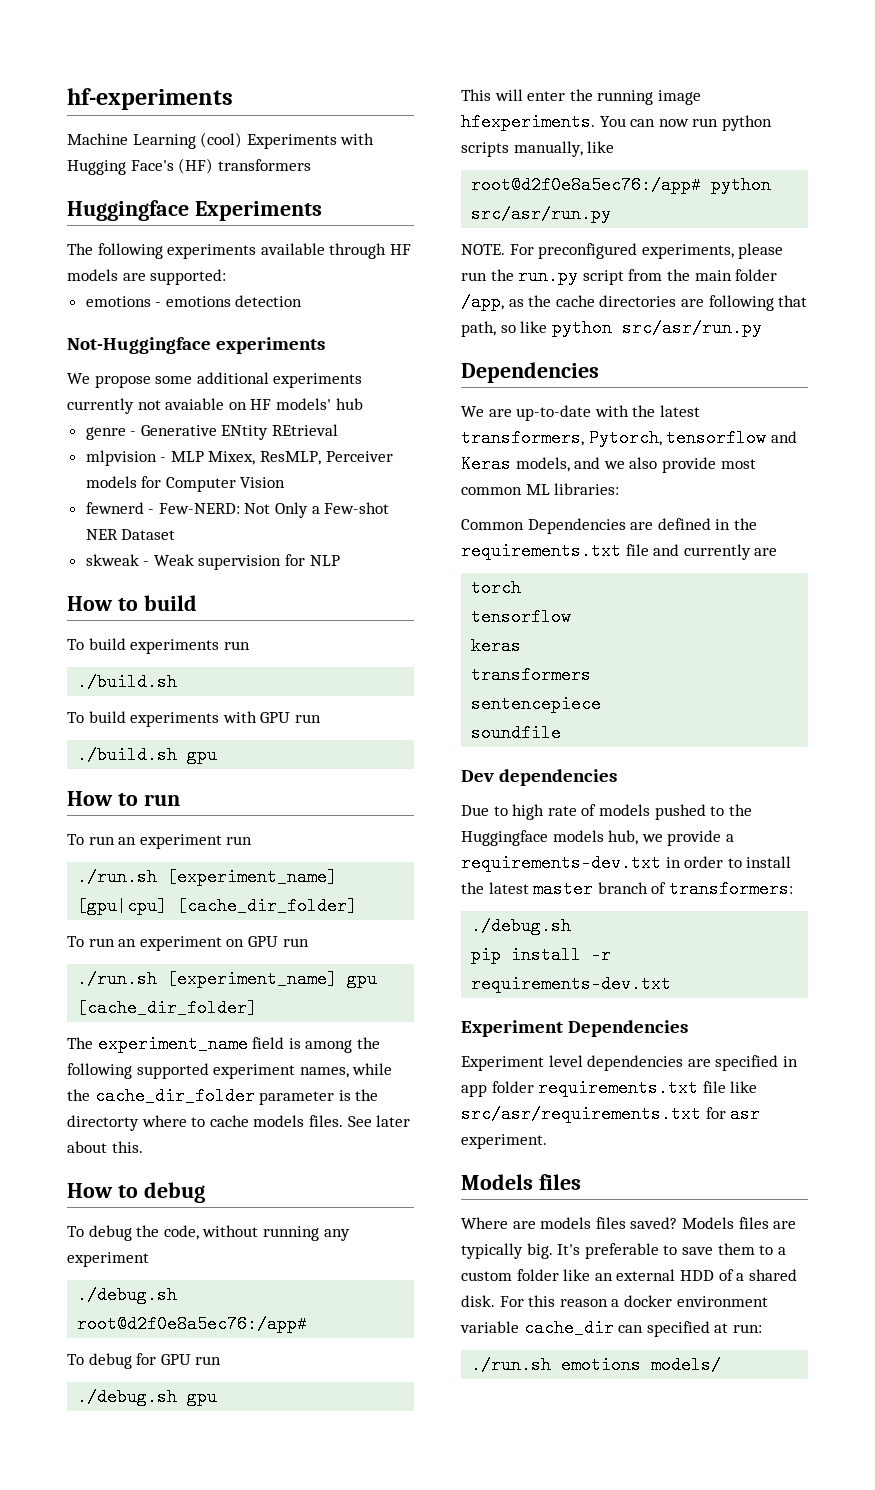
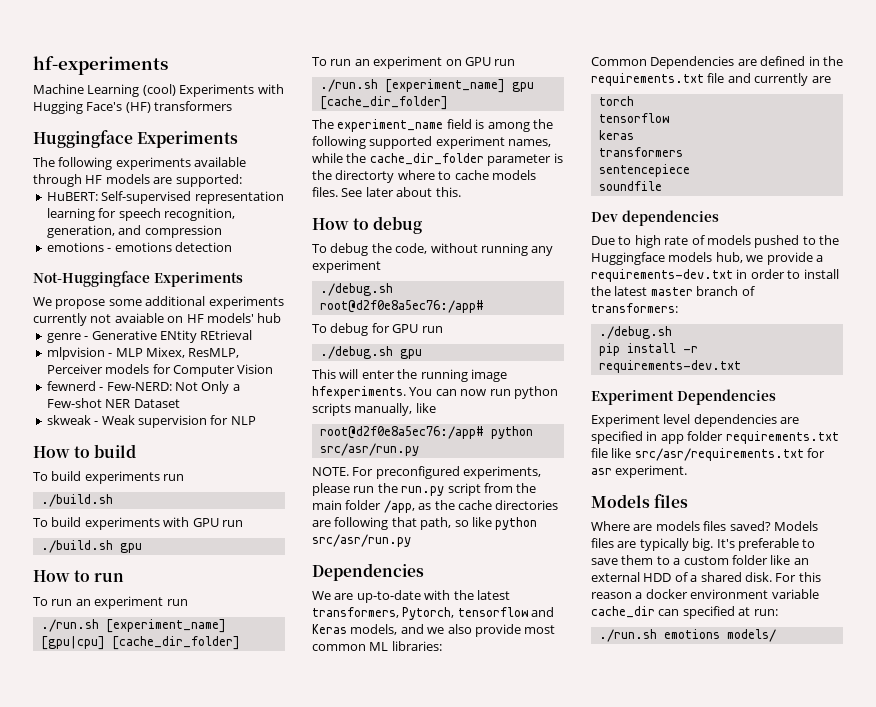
(227, 277) none -> [46,191,284,204] [46,208,235,221] [46,225,222,238] // HuBERT: Self-supervised representation learning for speech recognition, generation, and compression
[216,337,326,354] experiments -> [153,272,243,287] Experiments

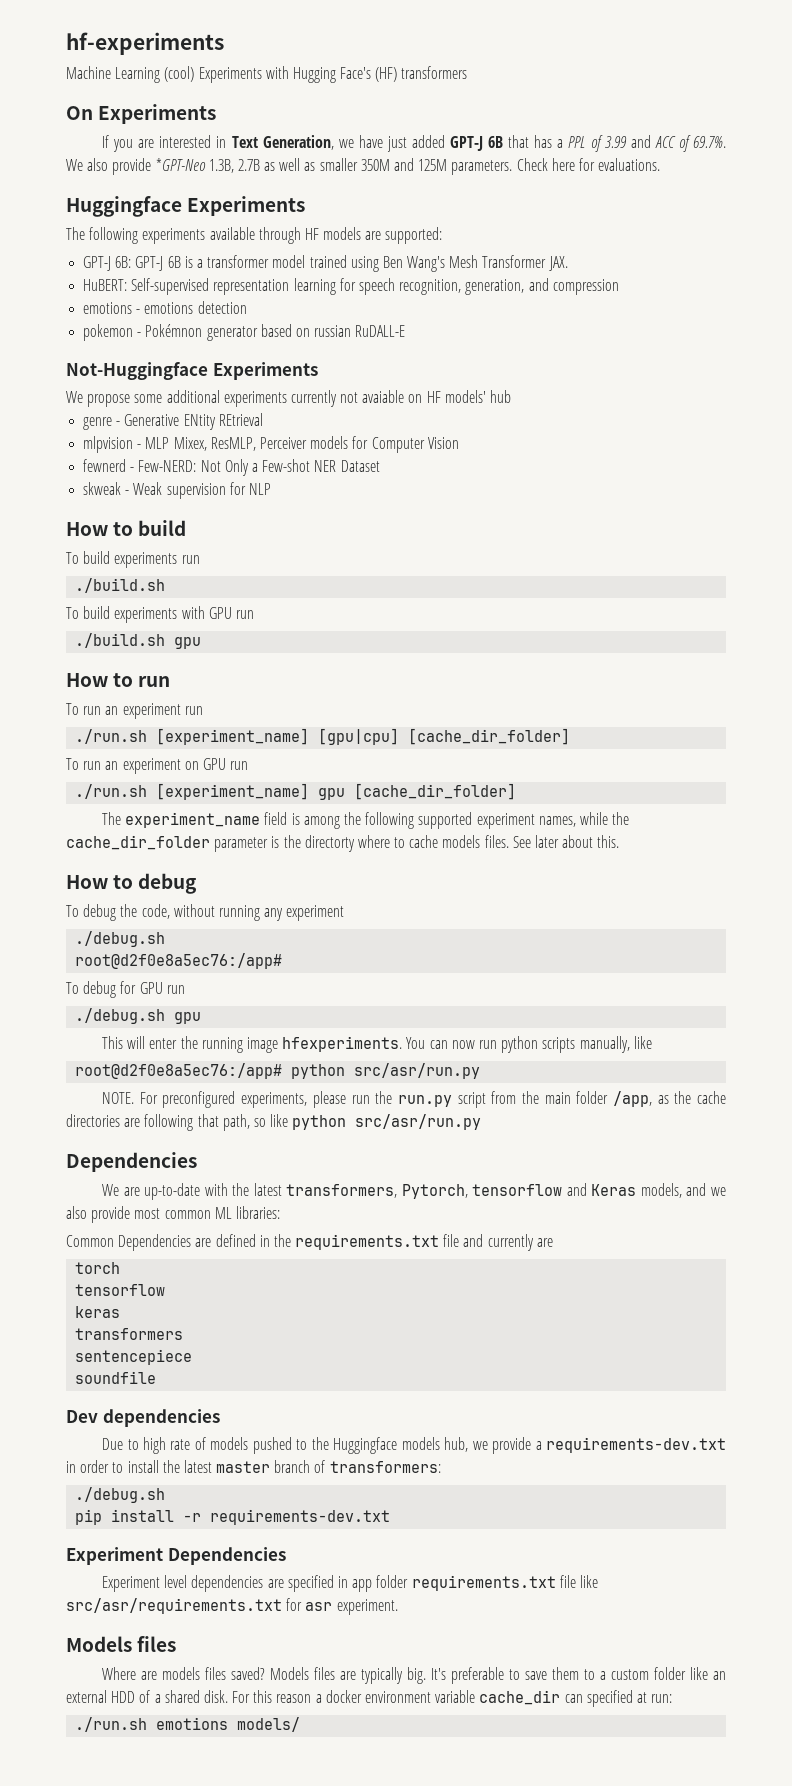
(233, 106) none -> [66,104,217,124] [102,135,726,152] [66,158,661,175] // On Experiments // If you are interested in Text Generation, we have just added GPT-J 6B that has a PPL of 3.99 and ACC of 69.7%. We also provide *GPT-Neo 1.3B, 2.7B as well as smaller 350M and 125M parameters. Check here for evaluations.
(242, 180) none -> [83,255,568,272] // GPT-J 6B: GPT-J 6B is a transformer model trained using Ben Wang's Mesh Transformer JAX.
(232, 247) none -> [83,324,406,341] // pokemon - Pokémnon generator based on russian RuDALL-E

